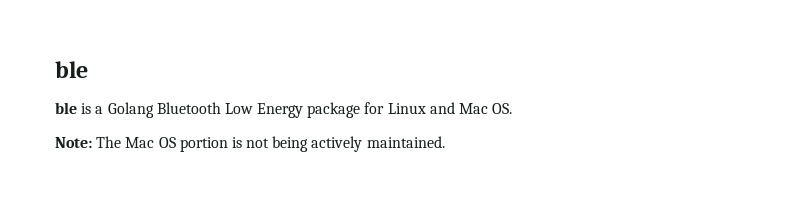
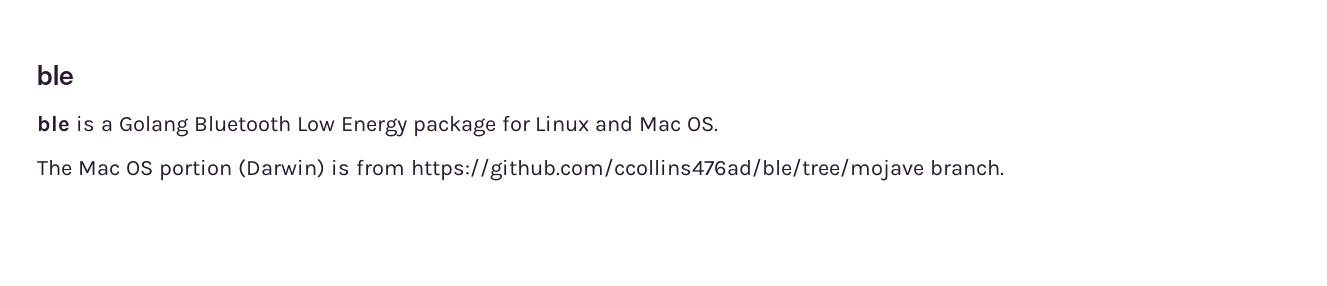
[55,137,92,148] Note: -> (719, 124) none
[231,136,445,152] is not being actively maintained. -> [237,158,1004,181] (Darwin) is from https://github.com/ccollins476ad/ble/tree/mojave branch.

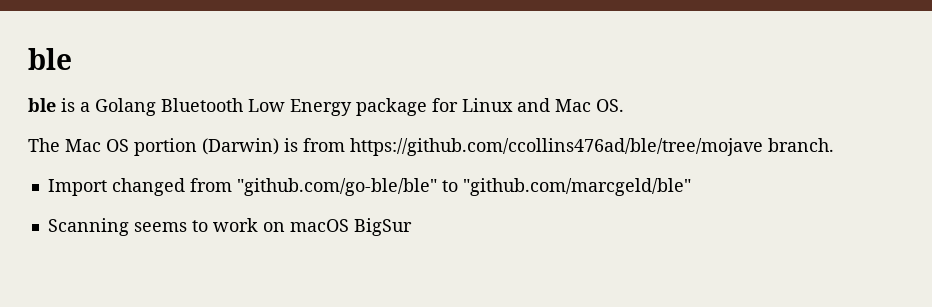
(1004, 168) none -> [47,178,691,196] [47,218,412,236] // Import changed from "github.com/go-ble/ble" to "github.com/marcgeld/ble" // Scanning seems to work on macOS BigSur

